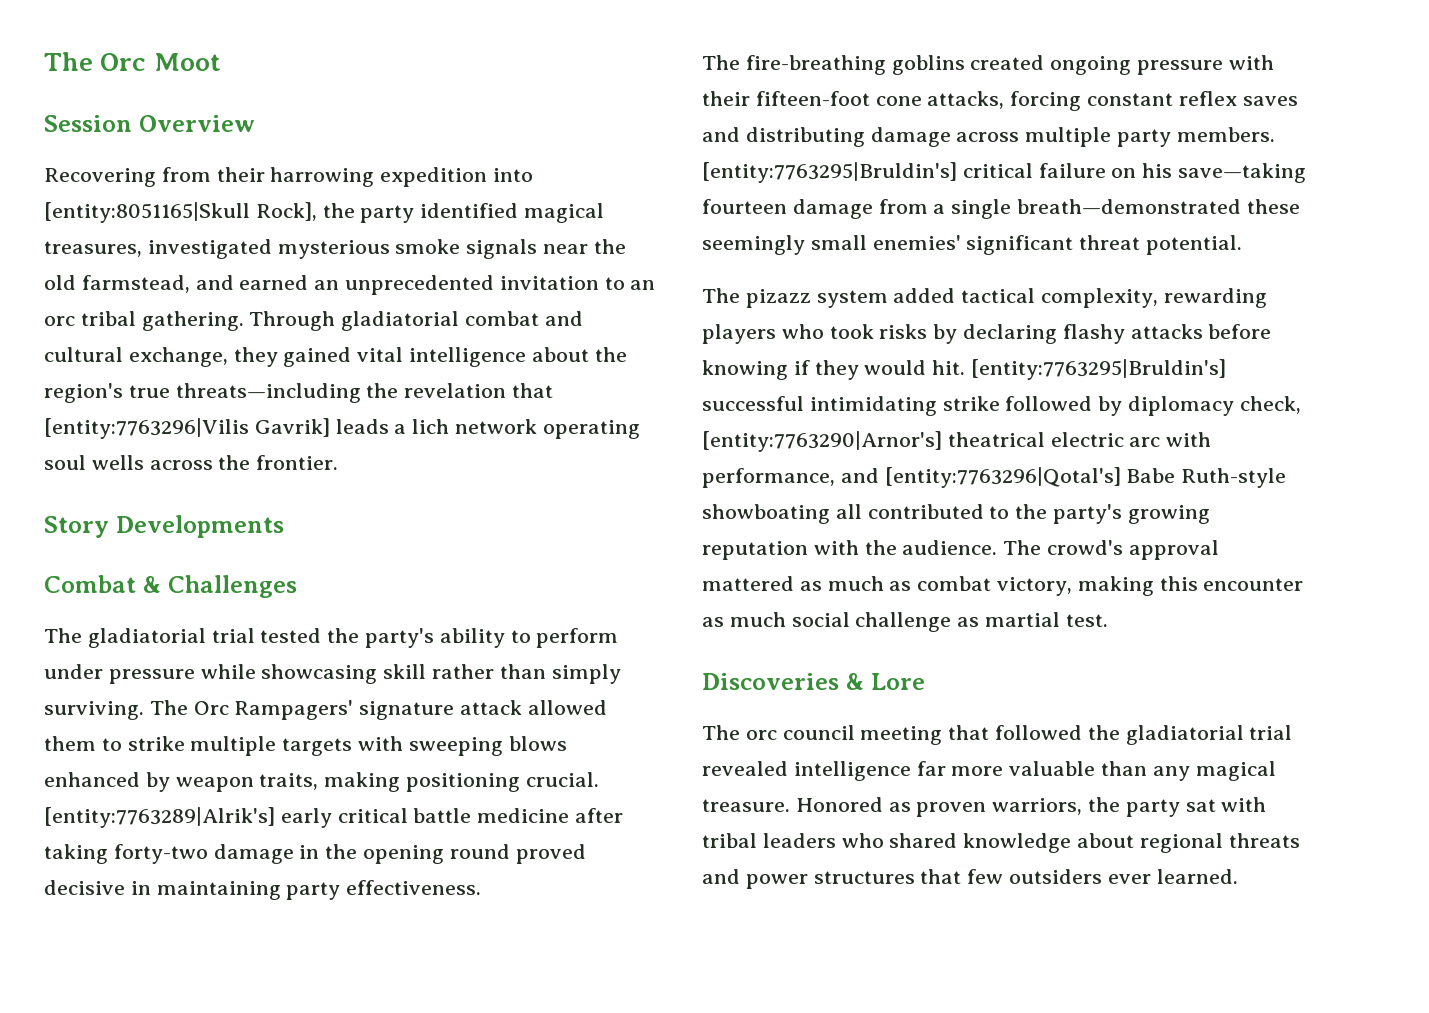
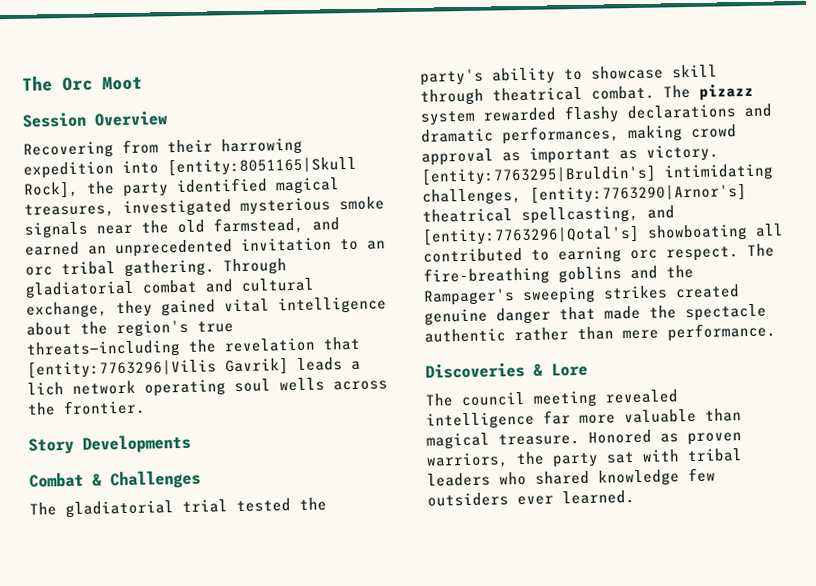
[536,628,619,648] [44,664,621,684] [44,700,607,720] [44,736,567,756] [44,772,599,792] [44,807,624,828] [44,844,586,864] [44,880,482,900] [702,55,1274,75] [702,91,1298,111] [702,127,1275,147] [702,162,1307,183] [702,199,1300,219] [702,235,1243,255] [702,288,1267,308] [702,324,1272,344] [702,359,1227,380] [702,396,1301,416] [702,431,1212,452] [702,467,1287,488] [702,504,1210,524] [702,540,1219,560] [702,576,1304,596] [702,612,1108,632] perform under pressure while showcasing skill rather than simply surviving. The Orc Rampagers' signature attack allowed them to strike multiple targets with sweeping blows enhanced by weapon traits, making positioning crucial. [entity:7763289|Alrik's] early critical battle medicine after taking forty-two damage in the opening round proved decisive in maintaining party effectiveness. // The fire-breathing goblins created ongoing pressure with their fifteen-foot cone attacks, forcing constant reflex saves and distributing damage across multiple party members. [entity:7763295|Bruldin's] critical failure on his save—taking fourteen damage from a single breath—demonstrated these seemingly small enemies' significant threat potential. // The pizazz system added tactical complexity, rewarding players who took risks by declaring flashy attacks before knowing if they would hit. [entity:7763295|Bruldin's] successful intimidating strike followed by diplomacy check, [entity:7763290|Arnor's] theatrical electric arc with performance, and [entity:7763296|Qotal's] Babe Ruth-style showboating all contributed to the party's growing reputation with the audience. The crowd's approval mattered as much as combat victory, making this encounter as much social challenge as martial test. -> [591,64,718,80] [420,83,754,106] [420,103,772,126] [421,124,737,145] [421,144,719,166] [421,163,774,186] [422,183,747,206] [422,205,675,224] [422,223,784,246] [423,243,775,264] [423,264,694,286] [423,284,740,306] [424,303,767,326] [424,322,776,343] showcase skill through theatrical combat. The pizazz system rewarded flashy declarations and dramatic performances, making crowd approval as important as victory. [entity:7763295|Bruldin's] intimidating challenges, [entity:7763290|Arnor's] theatrical spellcasting, and [entity:7763296|Qotal's] showboating all contributed to earning orc respect. The fire-breathing goblins and the Rampager's sweeping strikes created genuine danger that made the spectacle authentic rather than mere performance.
[745,730,777,740] orc -> (454, 400) none
[948,725,1293,745] that followed the gladiatorial trial -> (598, 399) none
[1152,766,1190,781] any -> (742, 415) none
[1077,833,1300,853] [702,869,962,889] about regional threats and power structures that -> (680, 478) none

